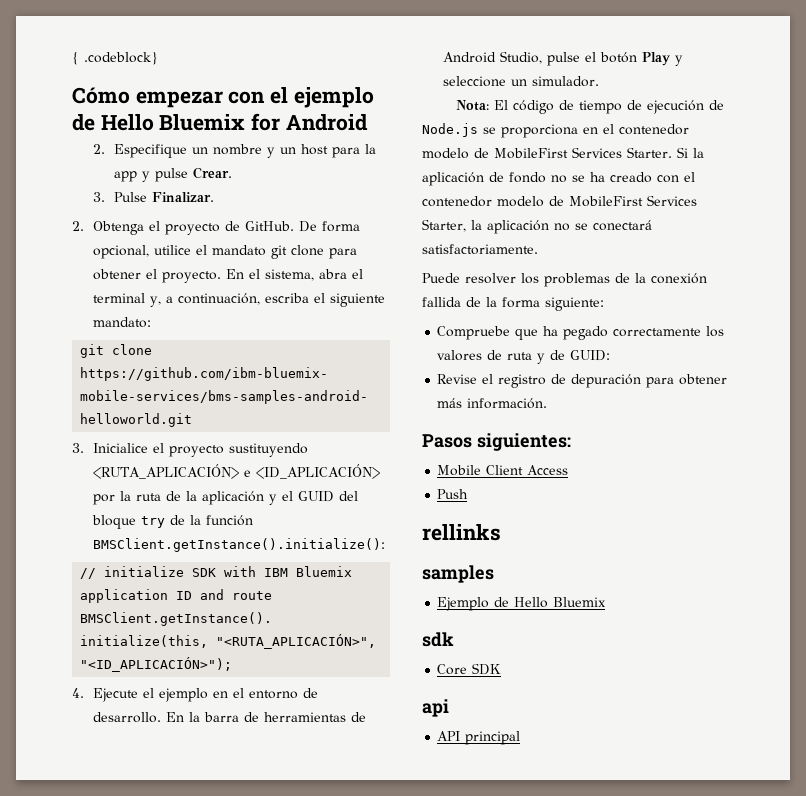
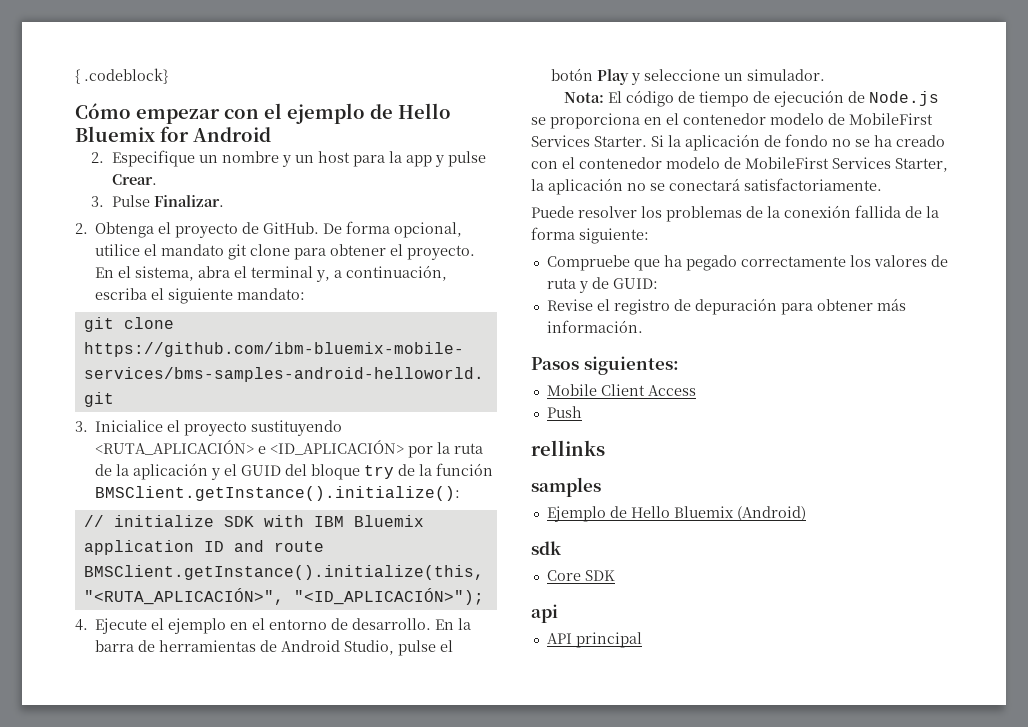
(607, 602) none -> [736,506,806,521] (Android)

